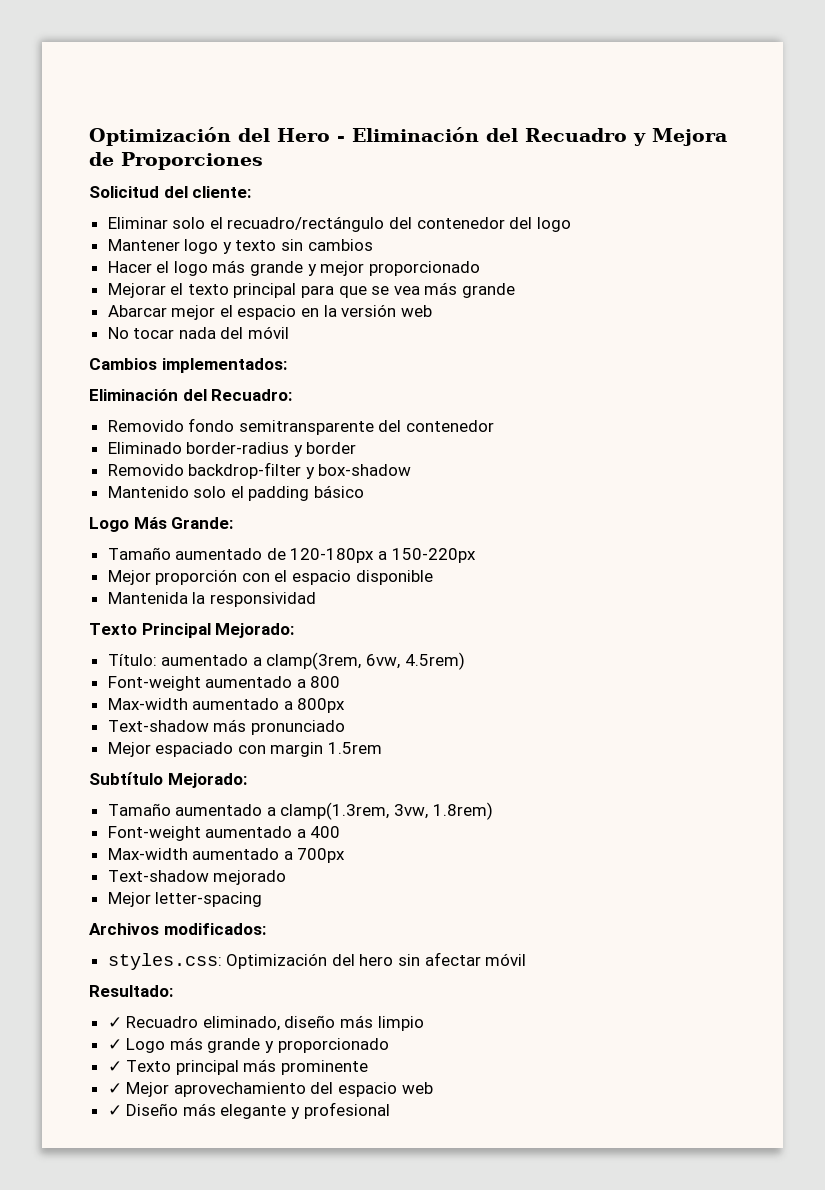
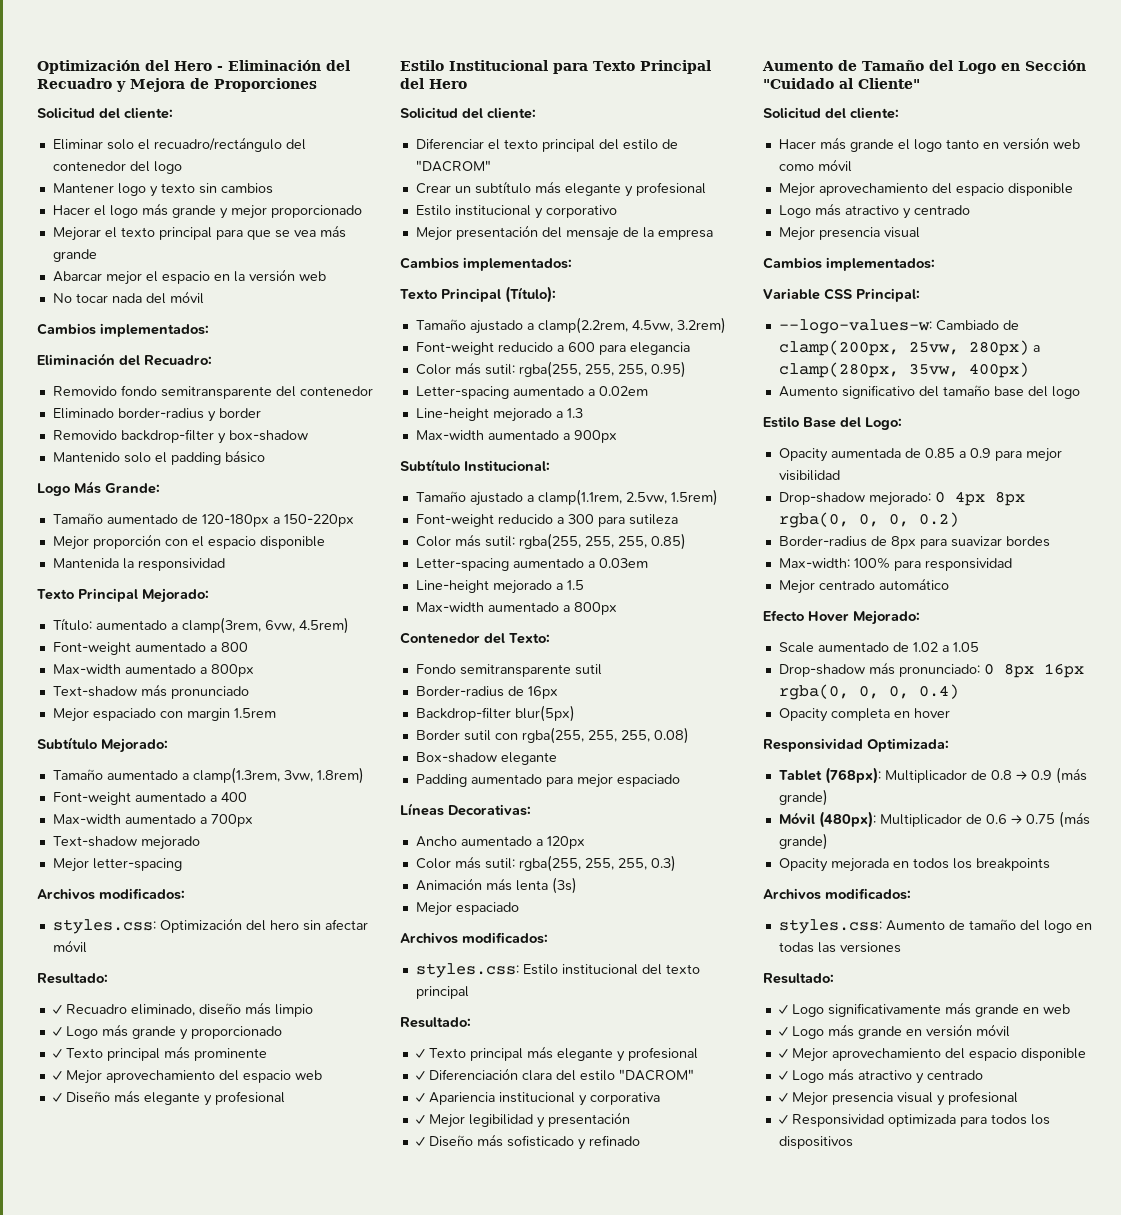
(390, 1110) none -> [400,60,711,74] [400,78,467,89] [400,107,536,119] [415,138,678,152] [415,160,491,172] [415,181,706,197] [415,205,617,219] [415,225,713,241] [400,257,572,271] [400,286,556,303] [415,317,726,334] [415,342,690,355] [415,361,686,378] [415,386,648,399] [415,408,583,422] [415,430,617,443] [400,459,550,472] [415,489,718,506] [415,514,678,527] [415,533,686,550] [415,558,648,571] [415,580,584,594] [415,602,617,615] [400,632,550,644] [415,664,602,677] [415,686,558,699] [415,705,575,722] [415,727,689,744] [415,752,557,765] [415,774,680,788] [400,803,531,816] [415,836,585,849] [415,855,676,872] [415,877,577,894] [415,902,519,916] [400,932,548,944] [415,963,700,978] [415,986,469,999] [400,1017,471,1028] [415,1046,698,1062] [415,1068,694,1081] [415,1092,660,1106] [415,1112,630,1128] [415,1134,640,1150] [762,60,1086,74] [763,78,920,89] [763,107,899,119] [778,137,1080,152] [778,159,852,172] [778,183,1073,197] [778,203,970,219] [778,227,920,241] [763,257,935,271] [763,288,920,302] [778,319,1019,334] [778,340,1040,356] [778,362,1029,378] [778,385,1080,399] [763,416,902,430] [778,448,1062,462] [778,470,840,481] [778,491,1025,506] [778,512,959,528] [778,536,1050,549] [778,557,1012,571] [778,578,949,594] [763,610,920,625] [778,642,979,653] [778,662,1084,678] [778,684,959,700] [778,708,950,722] [763,738,949,752] [778,767,1087,784] [778,789,828,806] [778,811,1090,828] [778,833,828,850] [778,858,1050,872] [763,888,911,900] [778,919,1092,934] [778,942,901,953] [763,973,834,984] [778,1002,1070,1017] [778,1024,1010,1039] [778,1048,1086,1062] [778,1068,983,1084] [778,1091,1018,1106] [778,1114,1050,1127] [778,1136,853,1149] // Estilo Institucional para Texto Principal del Hero // Solicitud del cliente: // Diferenciar el texto principal del estilo de "DACROM" // Crear un subtítulo más elegante y profesional // Estilo institucional y corporativo // Mejor presentación del mensaje de la empresa // Cambios implementados: // Texto Principal (Título): // Tamaño ajustado a clamp(2.2rem, 4.5vw, 3.2rem) // Font-weight reducido a 600 para elegancia // Color más sutil: rgba(255, 255, 255, 0.95) // Letter-spacing aumentado a 0.02em // Line-height mejorado a 1.3 // Max-width aumentado a 900px // Subtítulo Institucional: // Tamaño ajustado a clamp(1.1rem, 2.5vw, 1.5rem) // Font-weight reducido a 300 para sutileza // Color más sutil: rgba(255, 255, 255, 0.85) // Letter-spacing aumentado a 0.03em // Line-height mejorado a 1.5 // Max-width aumentado a 800px // Contenedor del Texto: // Fondo semitransparente sutil // Border-radius de 16px // Backdrop-filter blur(5px) // Border sutil con rgba(255, 255, 255, 0.08) // Box-shadow elegante // Padding aumentado para mejor espaciado // Líneas Decorativas: // Ancho aumentado a 120px // Color más sutil: rgba(255, 255, 255, 0.3) // Animación más lenta (3s) // Mejor espaciado // Archivos modificados: // styles.css: Estilo institucional del texto principal // Resultado: // ✓ Texto principal más elegante y profesional // ✓ Diferenciación clara del estilo "DACROM" // ✓ Apariencia institucional y corporativa // ✓ Mejor legibilidad y presentación // ✓ Diseño más sofisticado y refinado // Aumento de Tamaño del Logo en Sección "Cuidado al Cliente" // Solicitud del cliente: // Hacer más grande el logo tanto en versión web como móvil // Mejor aprovechamiento del espacio disponible // Logo más atractivo y centrado // Mejor presencia visual // Cambios implementados: // Variable CSS Principal: // --logo-values-w: Cambiado de clamp(200px, 25vw, 280px) a clamp(280px, 35vw, 400px) // Aumento significativo del tamaño base del logo // Estilo Base del Logo: // Opacity aumentada de 0.85 a 0.9 para mejor visibilidad // Drop-shadow mejorado: 0 4px 8px rgba(0, 0, 0, 0.2) // Border-radius de 8px para suavizar bordes // Max-width: 100% para responsividad // Mejor centrado automático // Efecto Hover Mejorado: // Scale aumentado de 1.02 a 1.05 // Drop-shadow más pronunciado: 0 8px 16px rgba(0, 0, 0, 0.4) // Opacity completa en hover // Responsividad Optimizada: // Tablet (768px): Multiplicador de 0.8 → 0.9 (más grande) // Móvil (480px): Multiplicador de 0.6 → 0.75 (más grande) // Opacity mejorada en todos los breakpoints // Archivos modificados: // styles.css: Aumento de tamaño del logo en todas las versiones // Resultado: // ✓ Logo significativamente más grande en web // ✓ Logo más grande en versión móvil // ✓ Mejor aprovechamiento del espacio disponible // ✓ Logo más atractivo y centrado // ✓ Mejor presencia visual y profesional // ✓ Responsividad optimizada para todos los dispositivos

